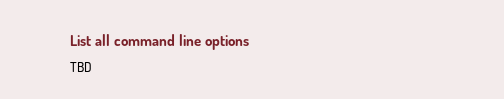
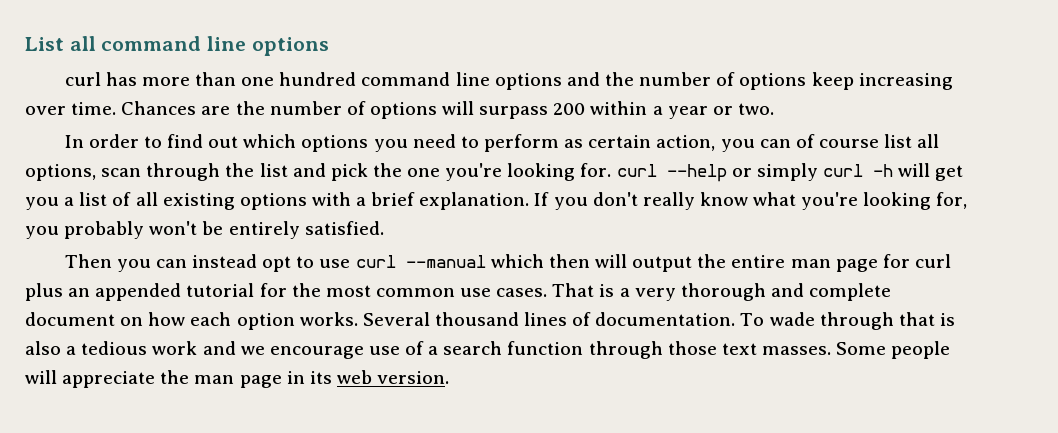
[70,62,92,72] TBD -> [64,72,953,90] [25,101,774,119] [64,134,940,152] [25,163,964,182] [25,192,968,210] [25,221,384,239] [64,254,951,272] [25,283,892,301] [25,312,955,330] [25,341,951,359] [25,370,450,388] curl has more than one hundred command line options and the number of options keep increasing over time. Chances are the number of options will surpass 200 within a year or two. // In order to find out which options you need to perform as certain action, you can of course list all options, scan through the list and pick the one you're looking for. curl --help or simply curl -h will get you a list of all existing options with a brief explanation. If you don't really know what you're looking for, you probably won't be entirely satisfied. // Then you can instead opt to use curl --manual which then will output the entire man page for curl plus an appended tutorial for the most common use cases. That is a very thorough and complete document on how each option works. Several thousand lines of documentation. To wade through that is also a tedious work and we encourage use of a search function through those text masses. Some people will appreciate the man page in its web version.

